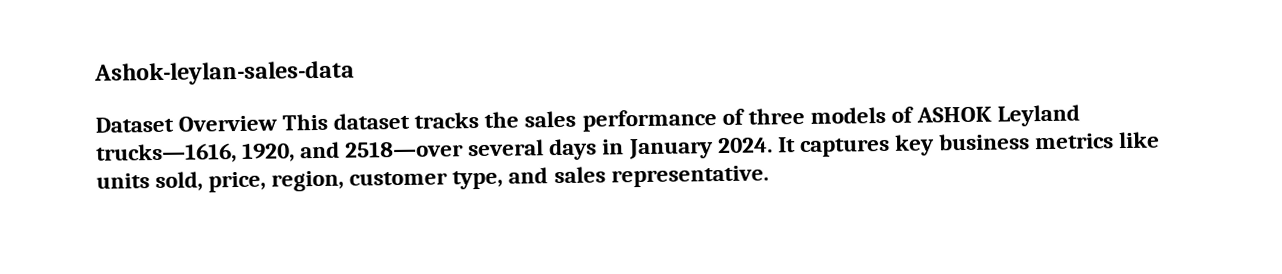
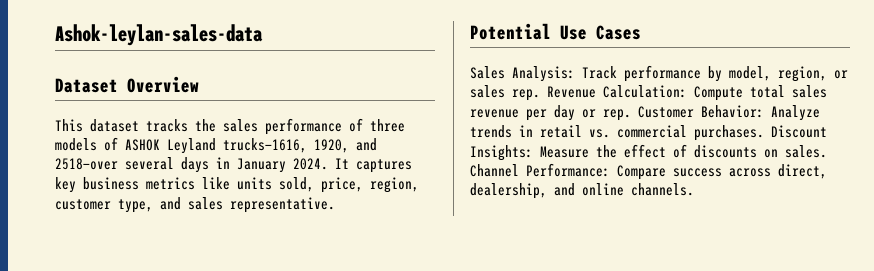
(278, 123) none -> (199, 84) //
(769, 176) none -> [470,23,641,40] [470,65,848,82] [470,85,827,101] [470,105,820,121] [470,125,827,141] [470,144,827,161] [470,163,827,180] [470,183,694,199] // Potential Use Cases // Sales Analysis: Track performance by model, region, or sales rep. Revenue Calculation: Compute total sales revenue per day or rep. Customer Behavior: Analyze trends in retail vs. commercial purchases. Discount Insights: Measure the effect of discounts on sales. Channel Performance: Compare success across direct, dealership, and online channels.

